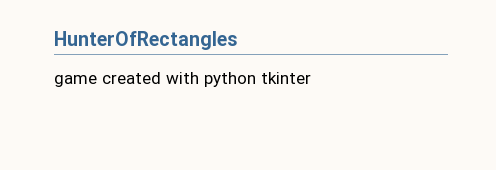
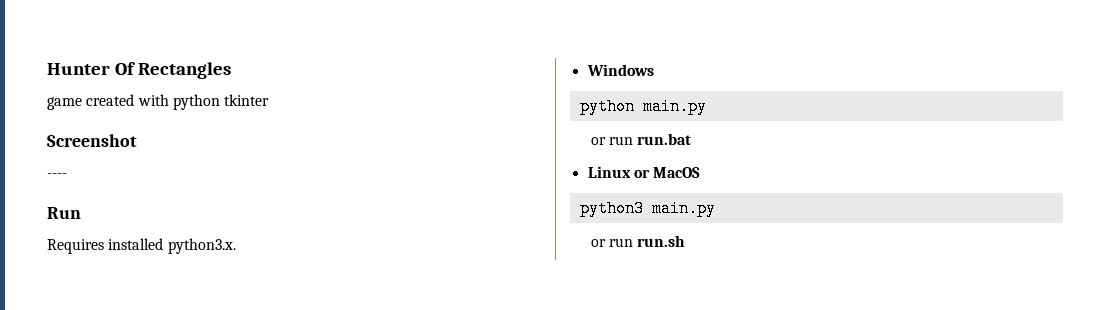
[54,31,237,50] HunterOfRectangles -> [47,62,231,79] Hunter Of Rectangles
(311, 78) none -> [47,134,137,147] [47,173,67,178] [47,207,81,219] [47,238,236,254] [586,64,654,76] [579,98,707,115] [590,133,692,145] [587,166,701,178] [579,200,716,217] [590,235,686,247] // Screenshot // ---- // Run // Requires installed python3.x. // Windows // python main.py // or run run.bat // Linux or MacOS // python3 main.py // or run run.sh

